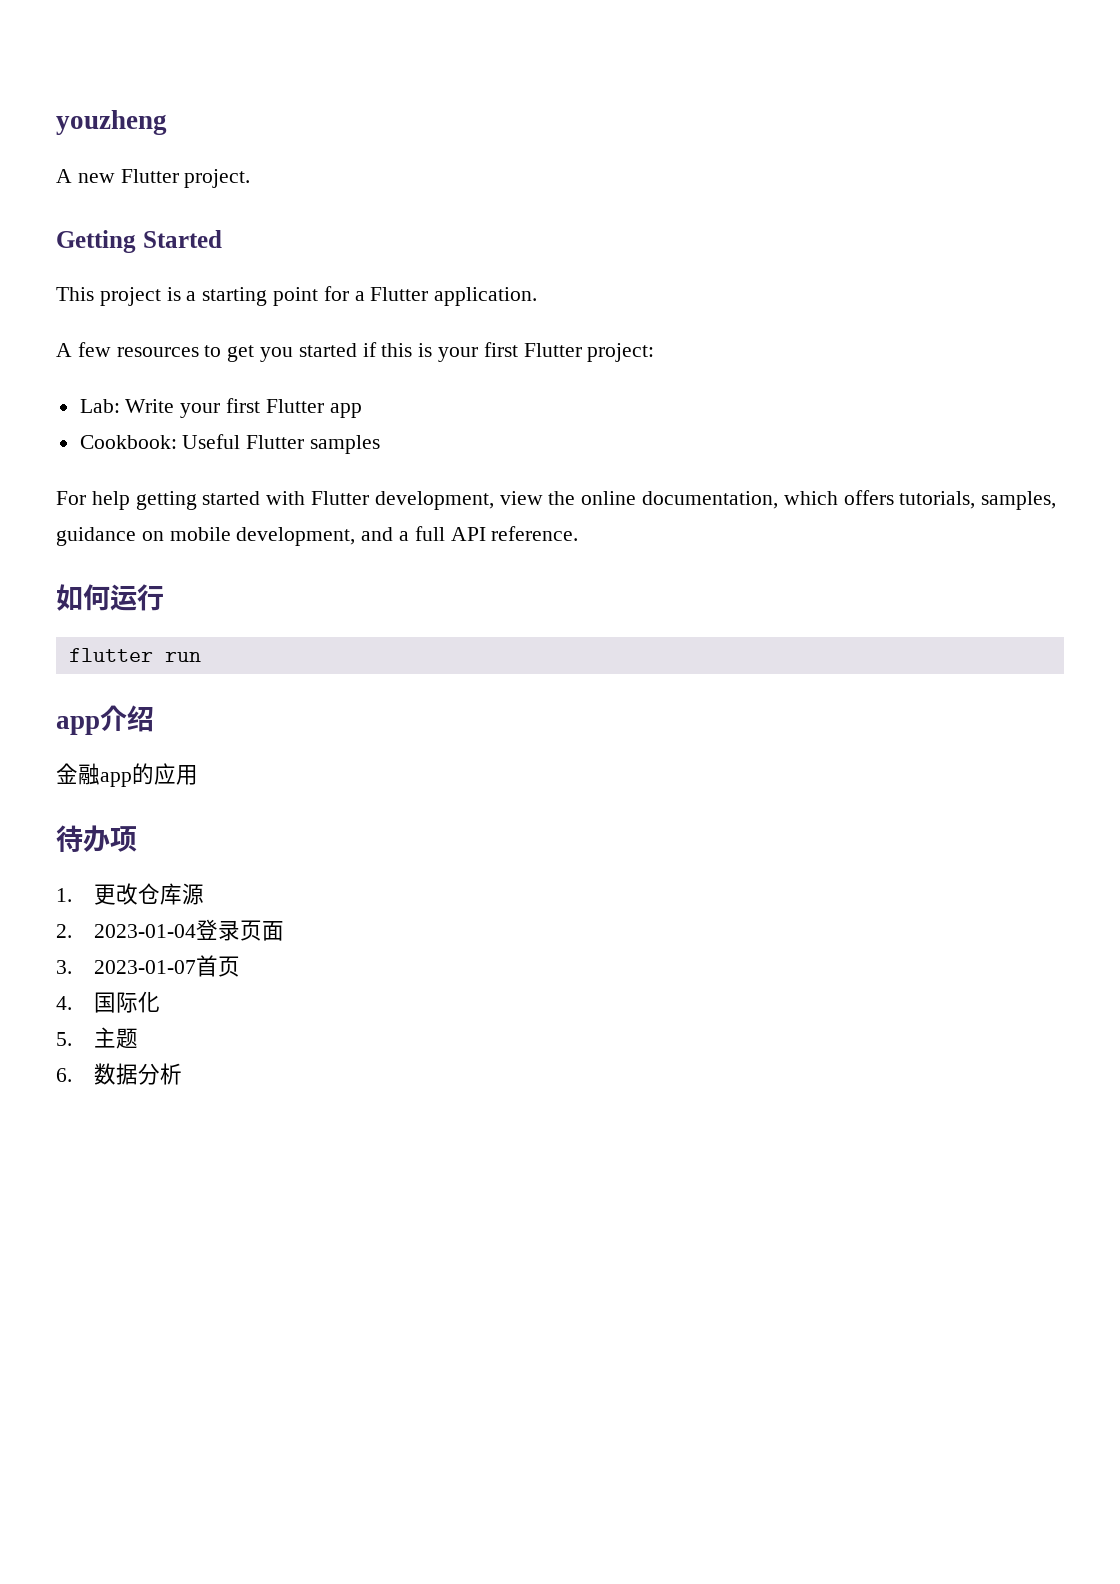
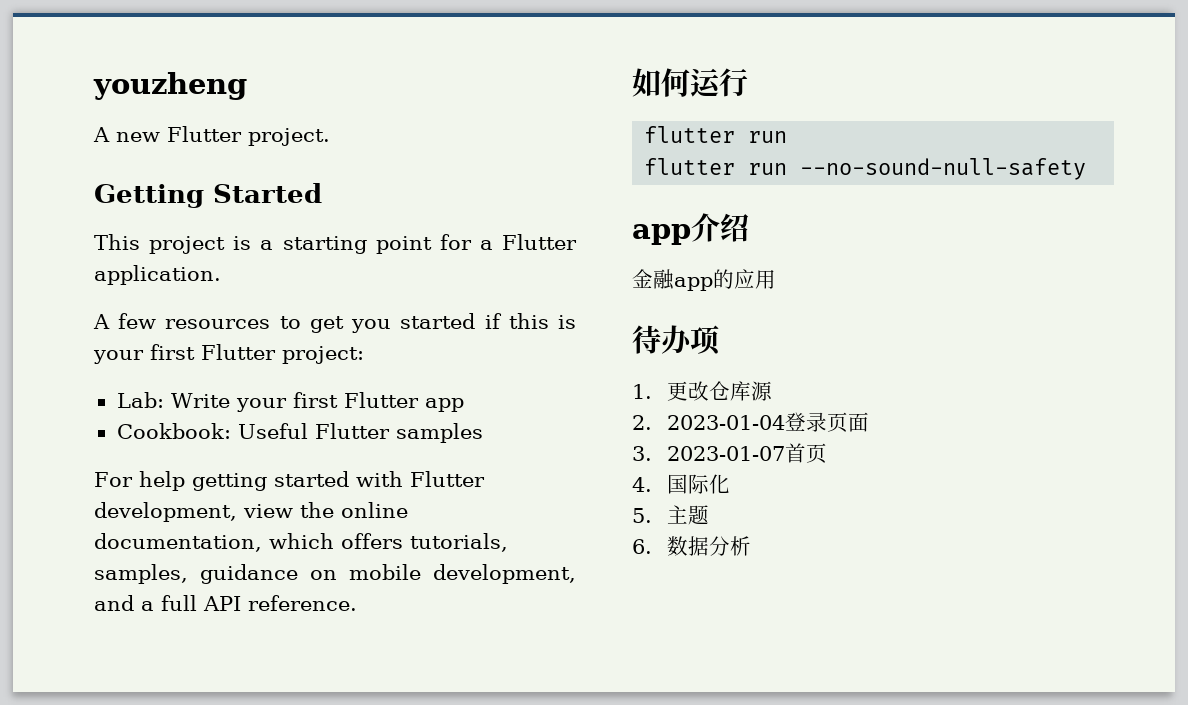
(201, 657) none -> [644,158,1087,180] // flutter run --no-sound-null-safety

